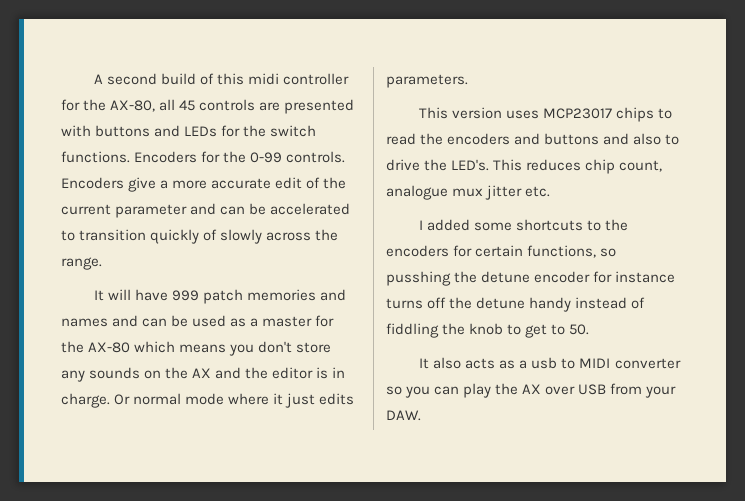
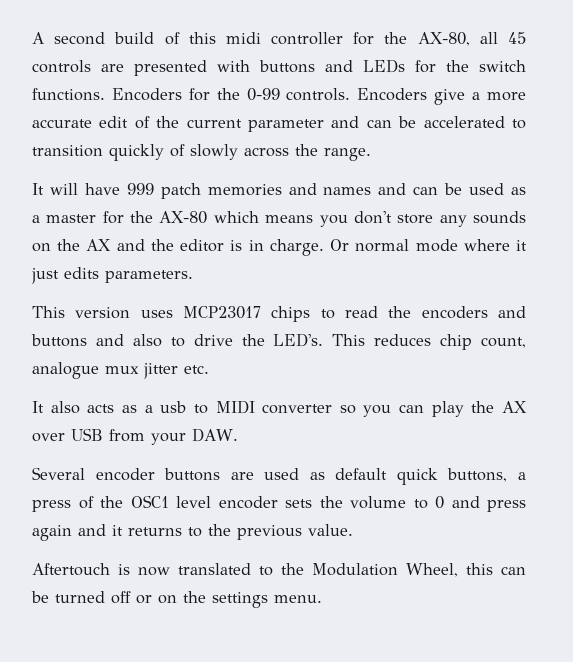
[419,219,629,231] [386,245,617,258] [386,271,676,286] [386,297,646,312] [386,323,590,338] // I added some shortcuts to the encoders for certain functions, so pusshing the detune encoder for instance turns off the detune handy instead of fiddling the knob to get to 50. -> (209, 369) none
(421, 415) none -> [32,467,526,485] [32,495,526,512] [32,524,353,541] [32,563,526,577] [31,591,322,608] // Several encoder buttons are used as default quick buttons, a press of the OSC1 level encoder sets the volume to 0 and press again and it returns to the previous value. // Aftertouch is now translated to the Modulation Wheel, this can be turned off or on the settings menu.

